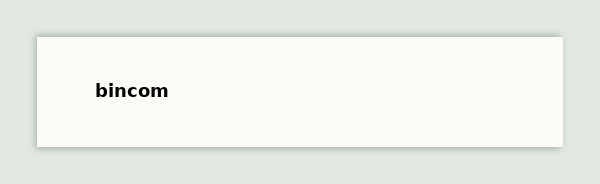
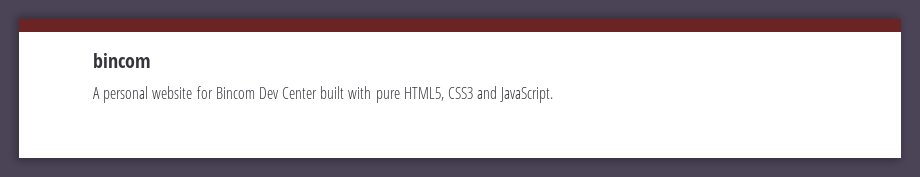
(169, 90) none -> [93,86,554,103] // A personal website for Bincom Dev Center built with pure HTML5, CSS3 and JavaScript.

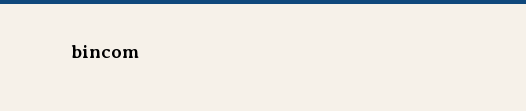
[93,86,554,103] // A personal website for Bincom Dev Center built with pure HTML5, CSS3 and JavaScript. -> (139, 51) none

